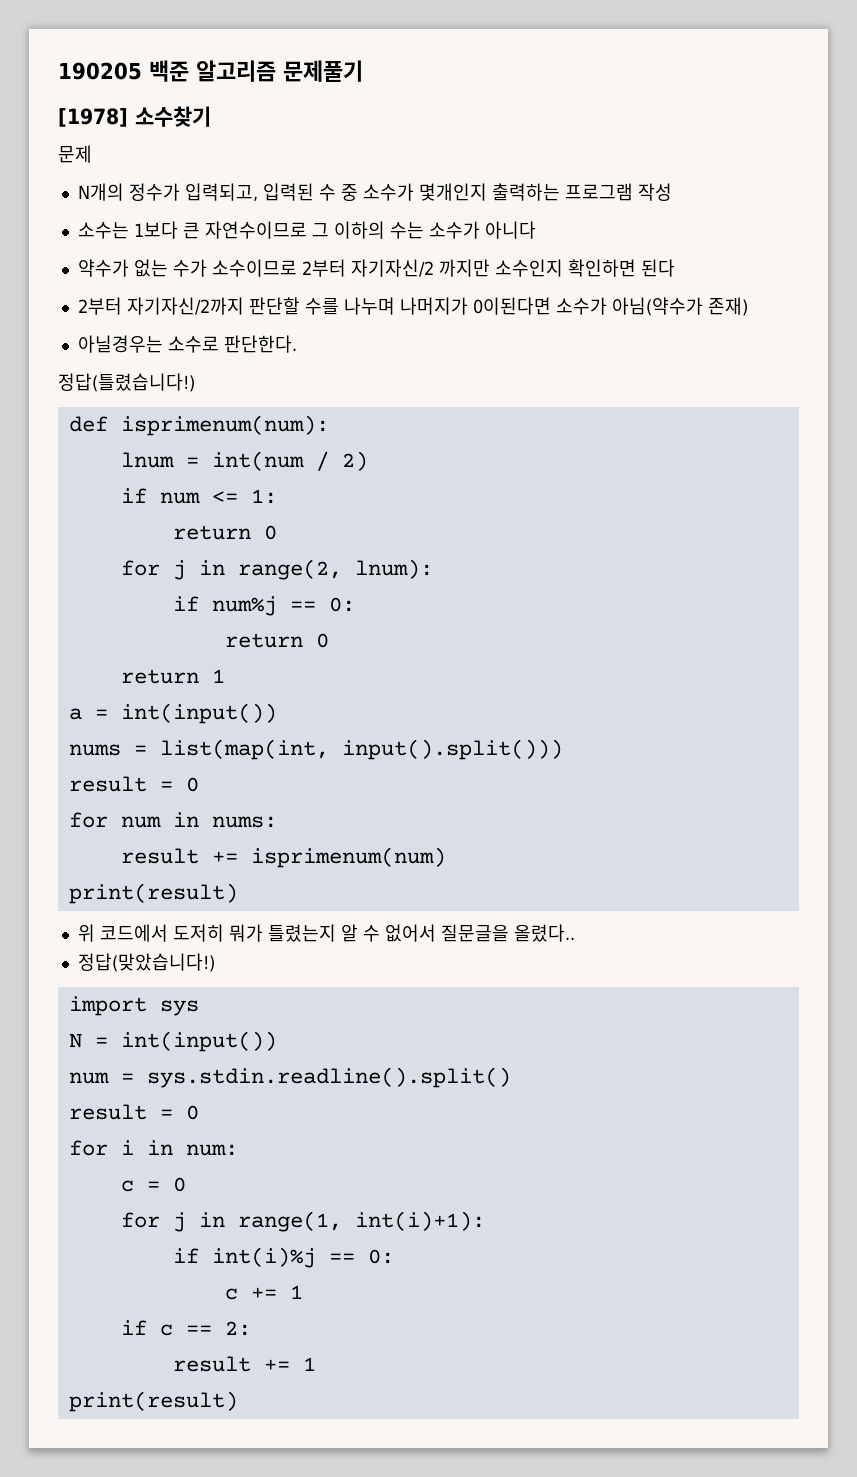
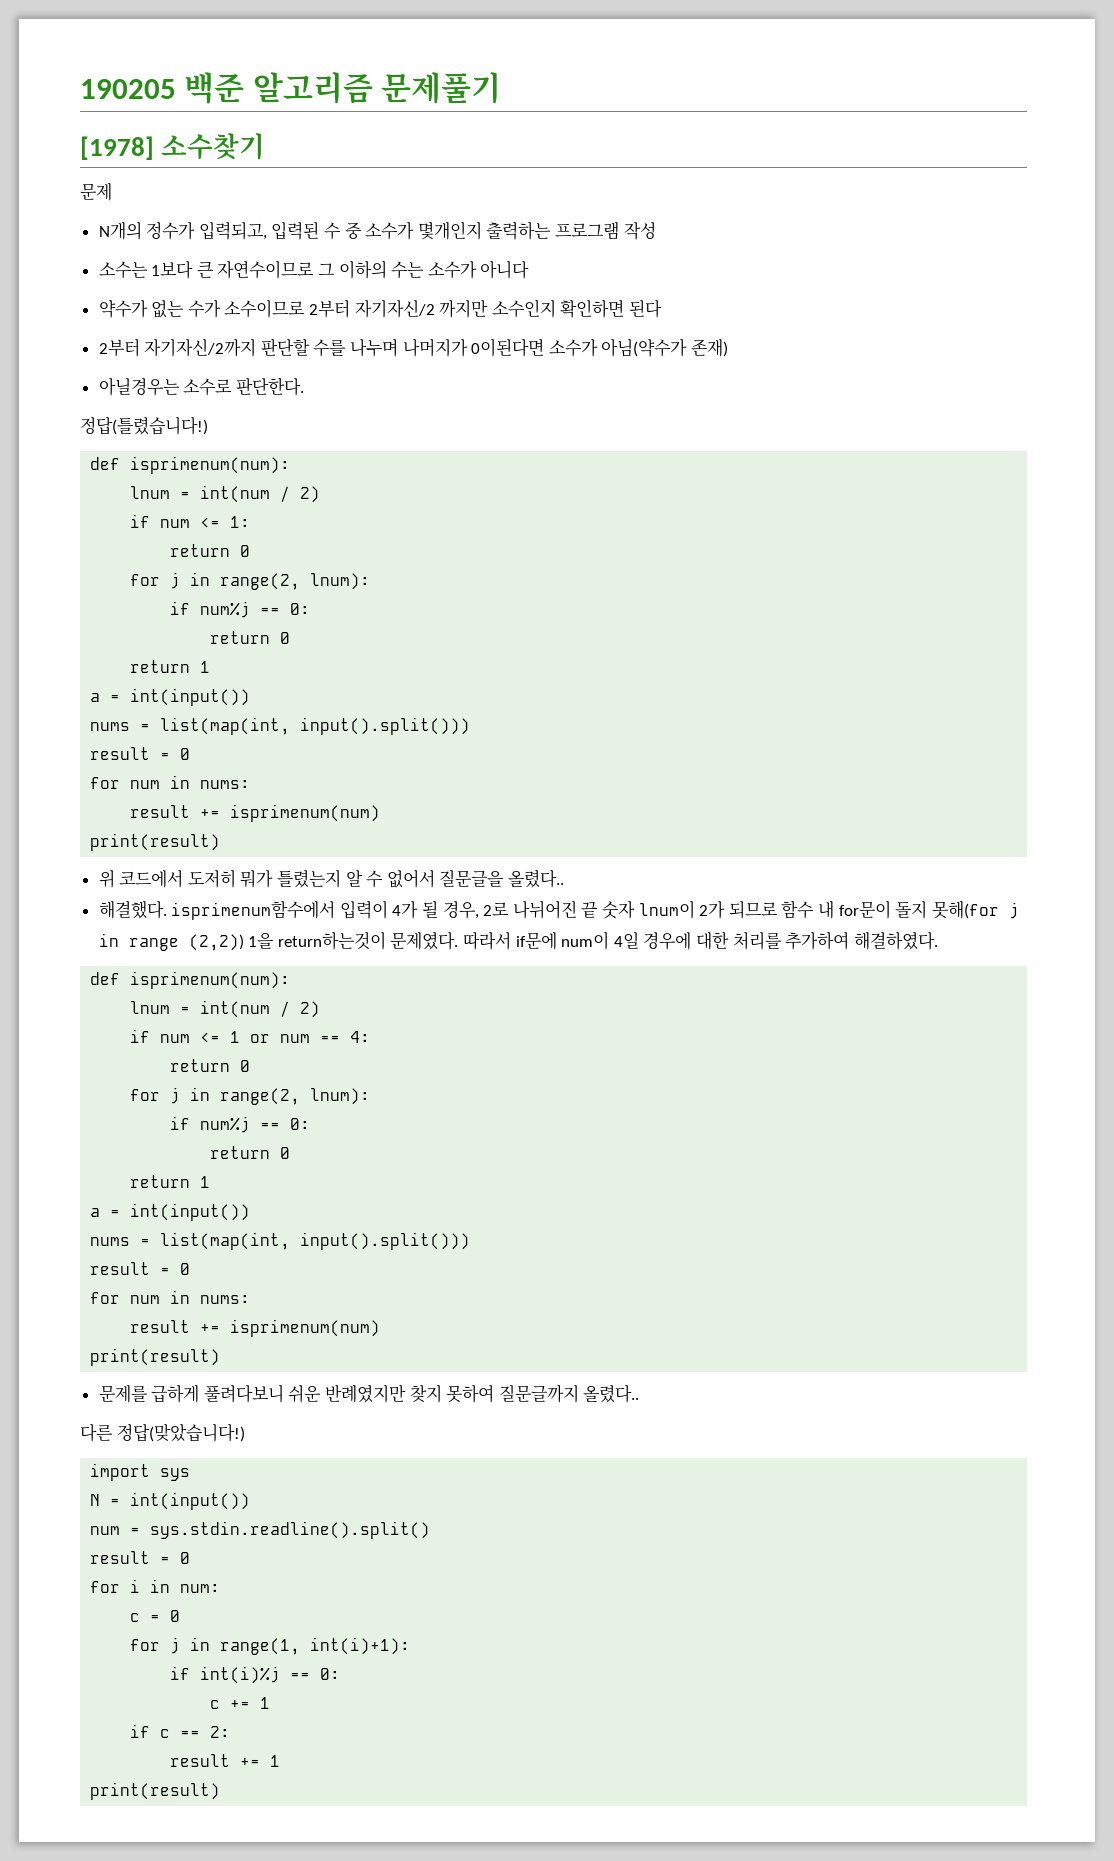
(575, 933) none -> [98,900,1019,920] [98,931,938,951] [90,971,291,989] [130,1000,321,1018] [130,1029,371,1043] [170,1059,251,1072] [130,1087,371,1105] [170,1116,311,1133] [210,1146,291,1159] [130,1175,211,1188] [90,1203,251,1221] [90,1232,471,1250] [90,1262,191,1275] [90,1290,251,1304] [130,1319,381,1337] [90,1348,221,1366] [98,1384,640,1403] [80,1424,113,1442] 해결했다. isprimenum함수에서 입력이 4가 될 경우, 2로 나뉘어진 끝 숫자 lnum이 2가 되므로 함수 내 for문이 돌지 못해(for j in range (2,2)) 1을 return하는것이 문제였다. 따라서 if문에 num이 4일 경우에 대한 처리를 추가하여 해결하였다. // def isprimenum(num): // lnum = int(num / 2) // if num <= 1 or num == 4: // return 0 // for j in range(2, lnum): // if num%j == 0: // return 0 // return 1 // a = int(input()) // nums = list(map(int, input().split())) // result = 0 // for num in nums: // result += isprimenum(num) // print(result) // 문제를 급하게 풀려다보니 쉬운 반례였지만 찾지 못하여 질문글까지 올렸다.. // 다른

